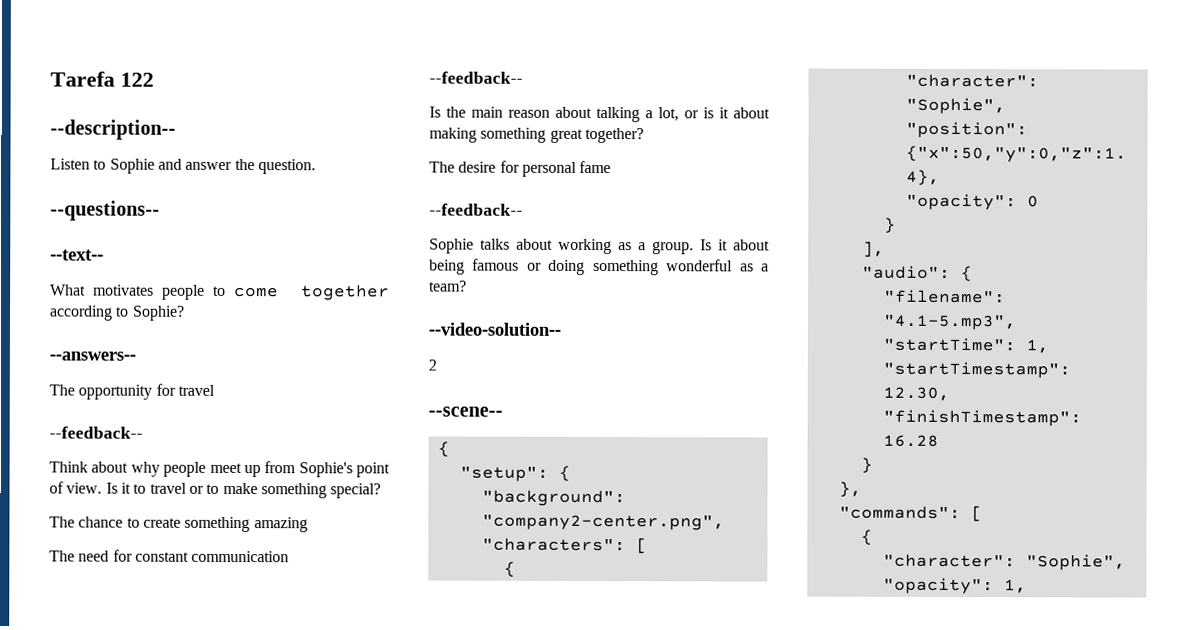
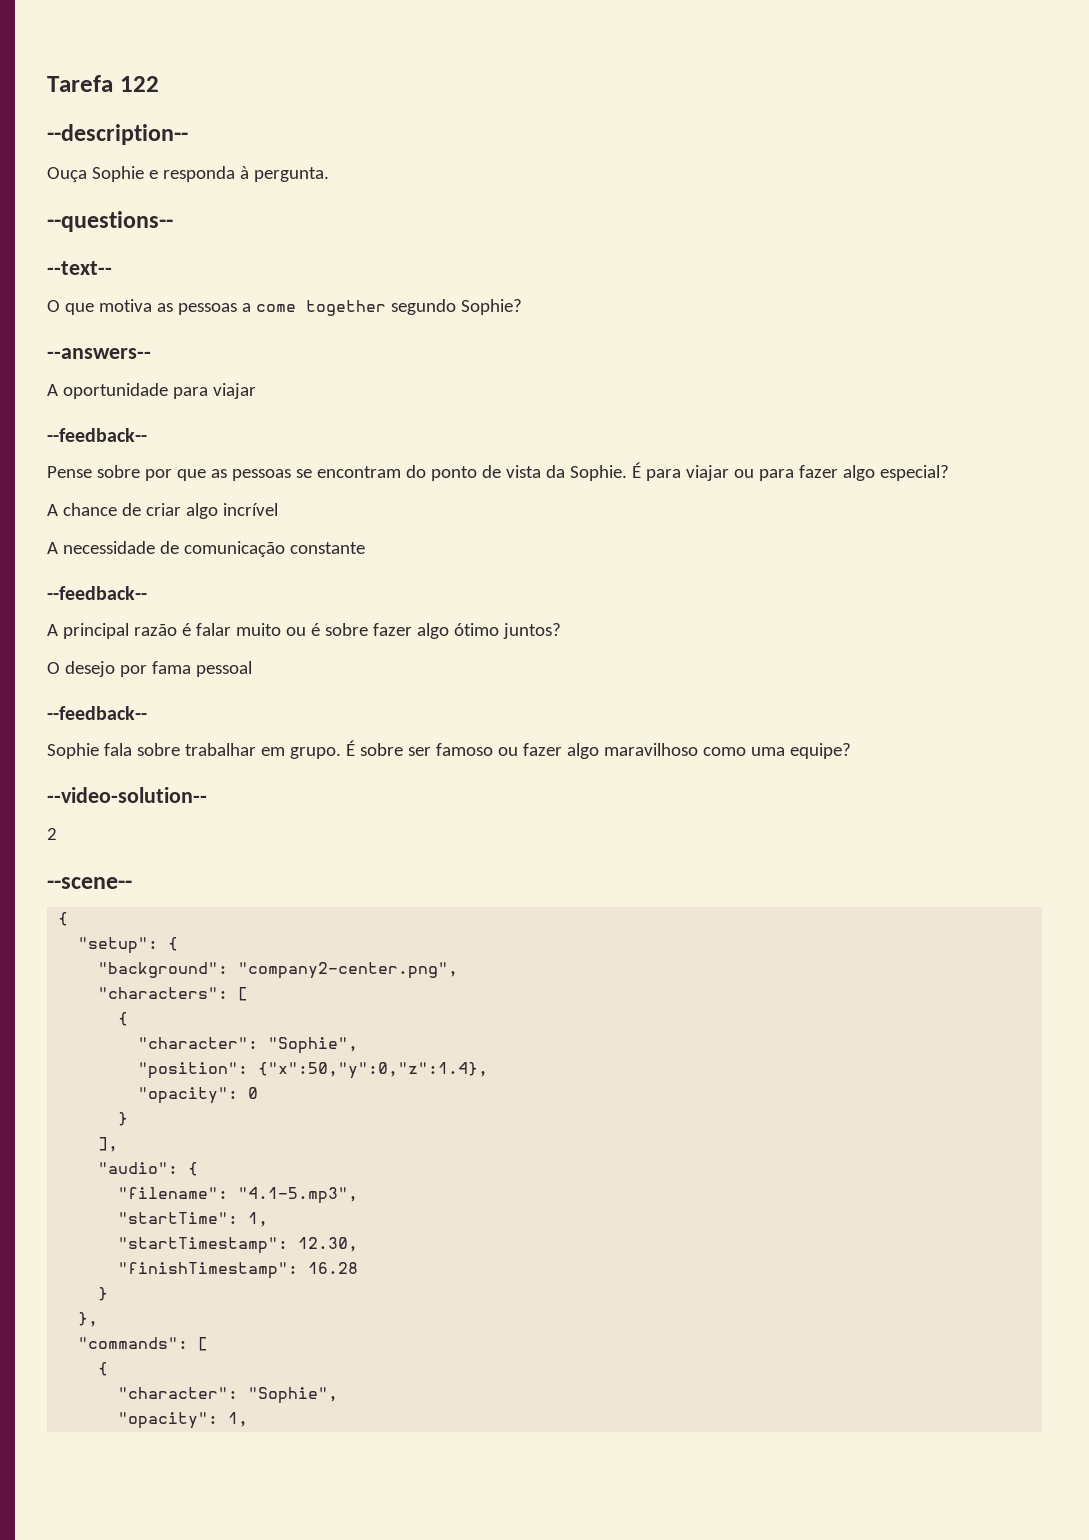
[50,158,316,175] [50,200,160,221] [50,249,104,261] [50,284,391,301] [49,305,185,321] [49,351,136,361] [49,383,215,400] [49,426,143,439] [49,461,390,478] [49,481,382,499] [49,516,308,533] [49,549,290,563] [429,71,523,84] [429,106,770,123] [429,127,644,144] [429,160,612,177] [429,203,523,216] [429,238,770,255] [429,258,769,276] [429,280,467,292] Listen to Sophie and answer the question. // --questions-- // --text-- // What motivates people to come together according to Sophie? // --answers-- // The opportunity for travel // --feedback-- // Think about why people meet up from Sophie's point of view. Is it to travel or to make something special? // The chance to create something amazing // The need for constant communication // --feedback-- // Is the main reason about talking a lot, or is it about making something great together? // The desire for personal fame // --feedback-- // Sophie talks about working as a group. Is it about being famous or doing something wonderful as a team? -> [47,166,329,182] [47,211,173,232] [47,261,112,275] [47,299,522,316] [47,348,151,359] [47,383,256,399] [47,428,147,442] [47,462,949,481] [47,503,278,519] [47,541,365,557] [47,586,147,600] [47,623,561,639] [47,661,252,677] [47,706,147,720] [47,740,851,759] Ouça Sophie e responda à pergunta. // --questions-- // --text-- // O que motiva as pessoas a come together segundo Sophie? // --answers-- // A oportunidade para viajar // --feedback-- // Pense sobre por que as pessoas se encontram do ponto de vista da Sophie. É para viajar ou para fazer algo especial? // A chance de criar algo incrível // A necessidade de comunicação constante // --feedback-- // A principal razão é falar muito ou é sobre fazer algo ótimo juntos? // O desejo por fama pessoal // --feedback-- // Sophie fala sobre trabalhar em grupo. É sobre ser famoso ou fazer algo maravilhoso como uma equipe?

